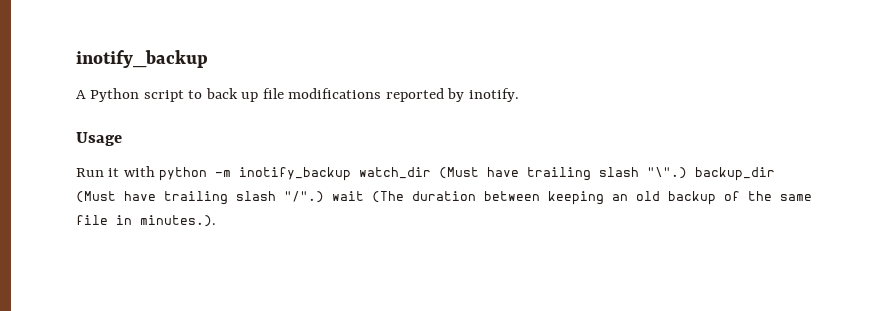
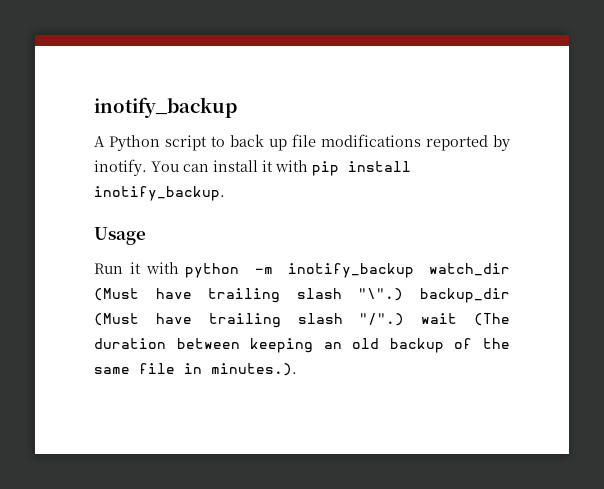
(519, 95) none -> [151,160,411,176] [94,186,225,201] You can install it with pip install inotify_backup.

